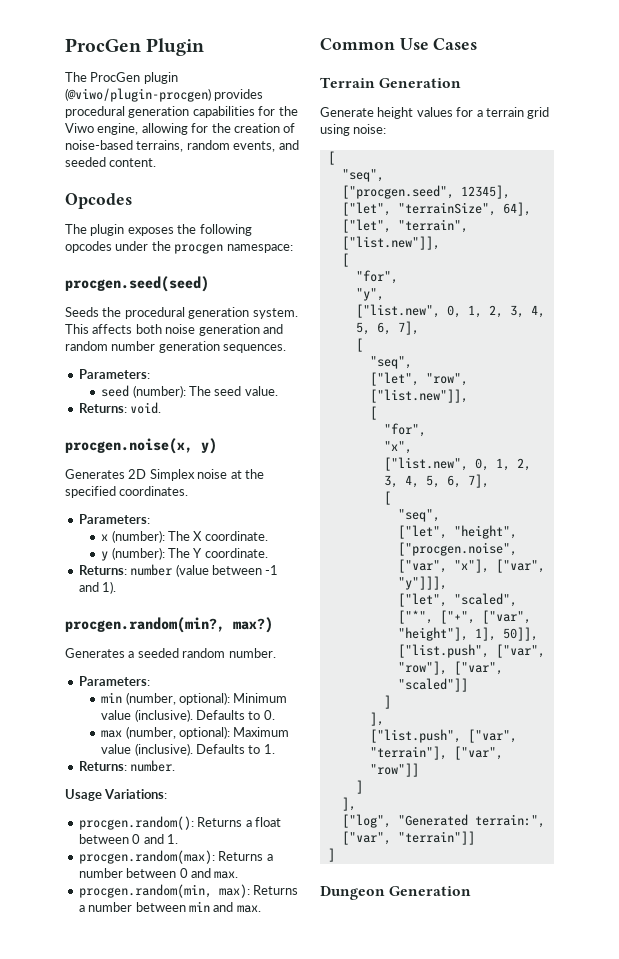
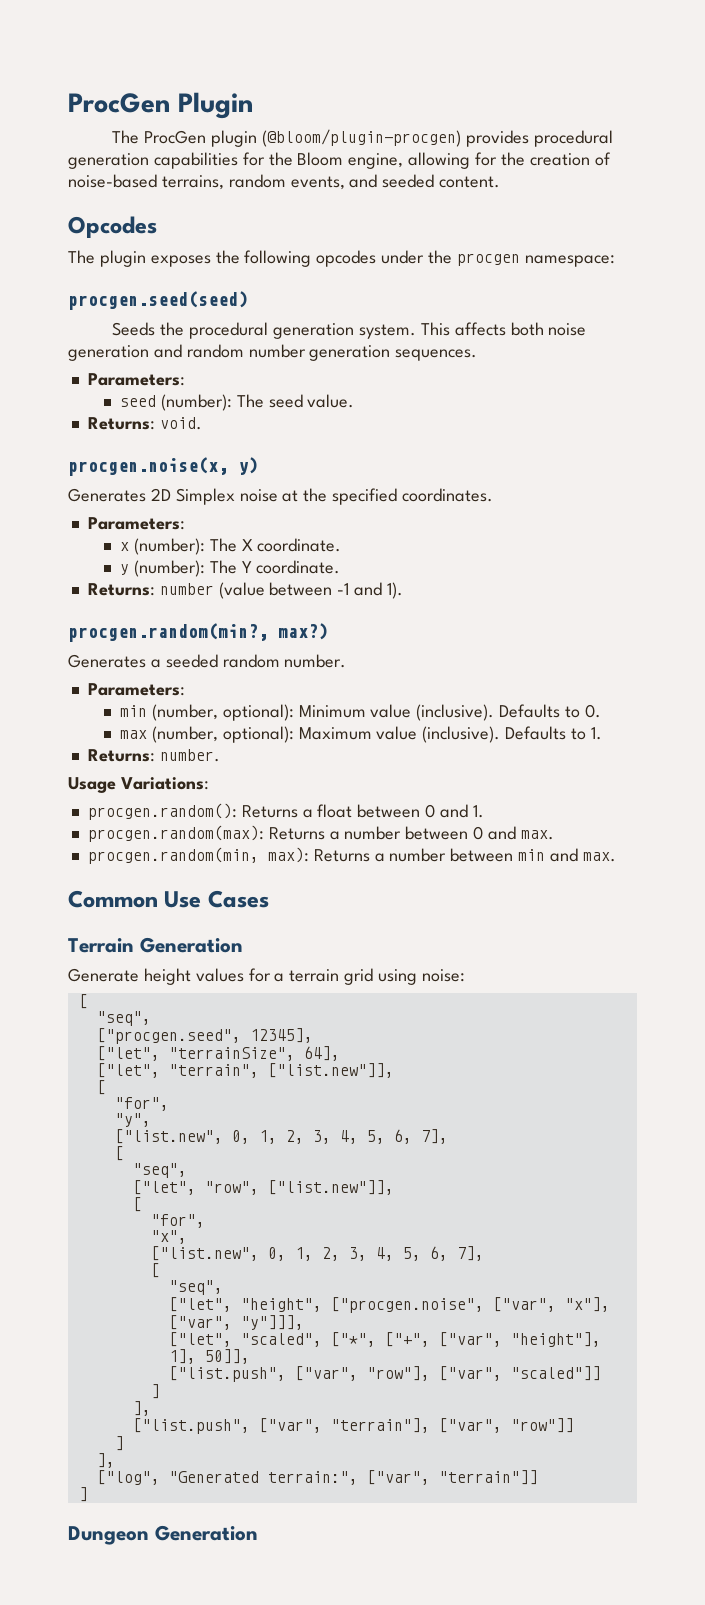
[65,88,211,102] (@viwo/plugin-procgen) -> [262,129,462,147] (@bloom/plugin-procgen)
[65,123,94,133] Viwo -> [297,152,344,166] Bloom

